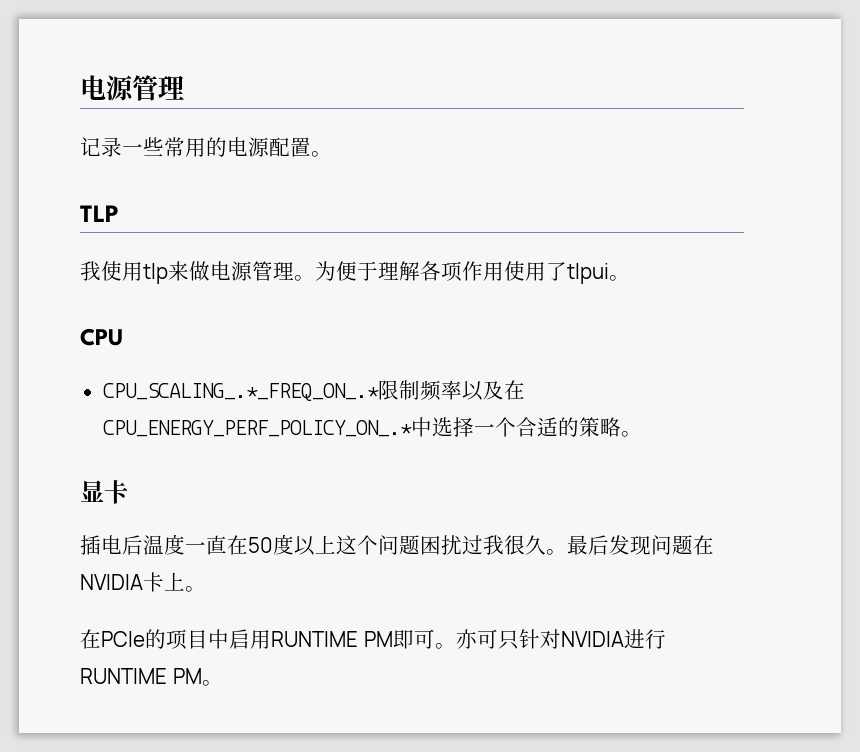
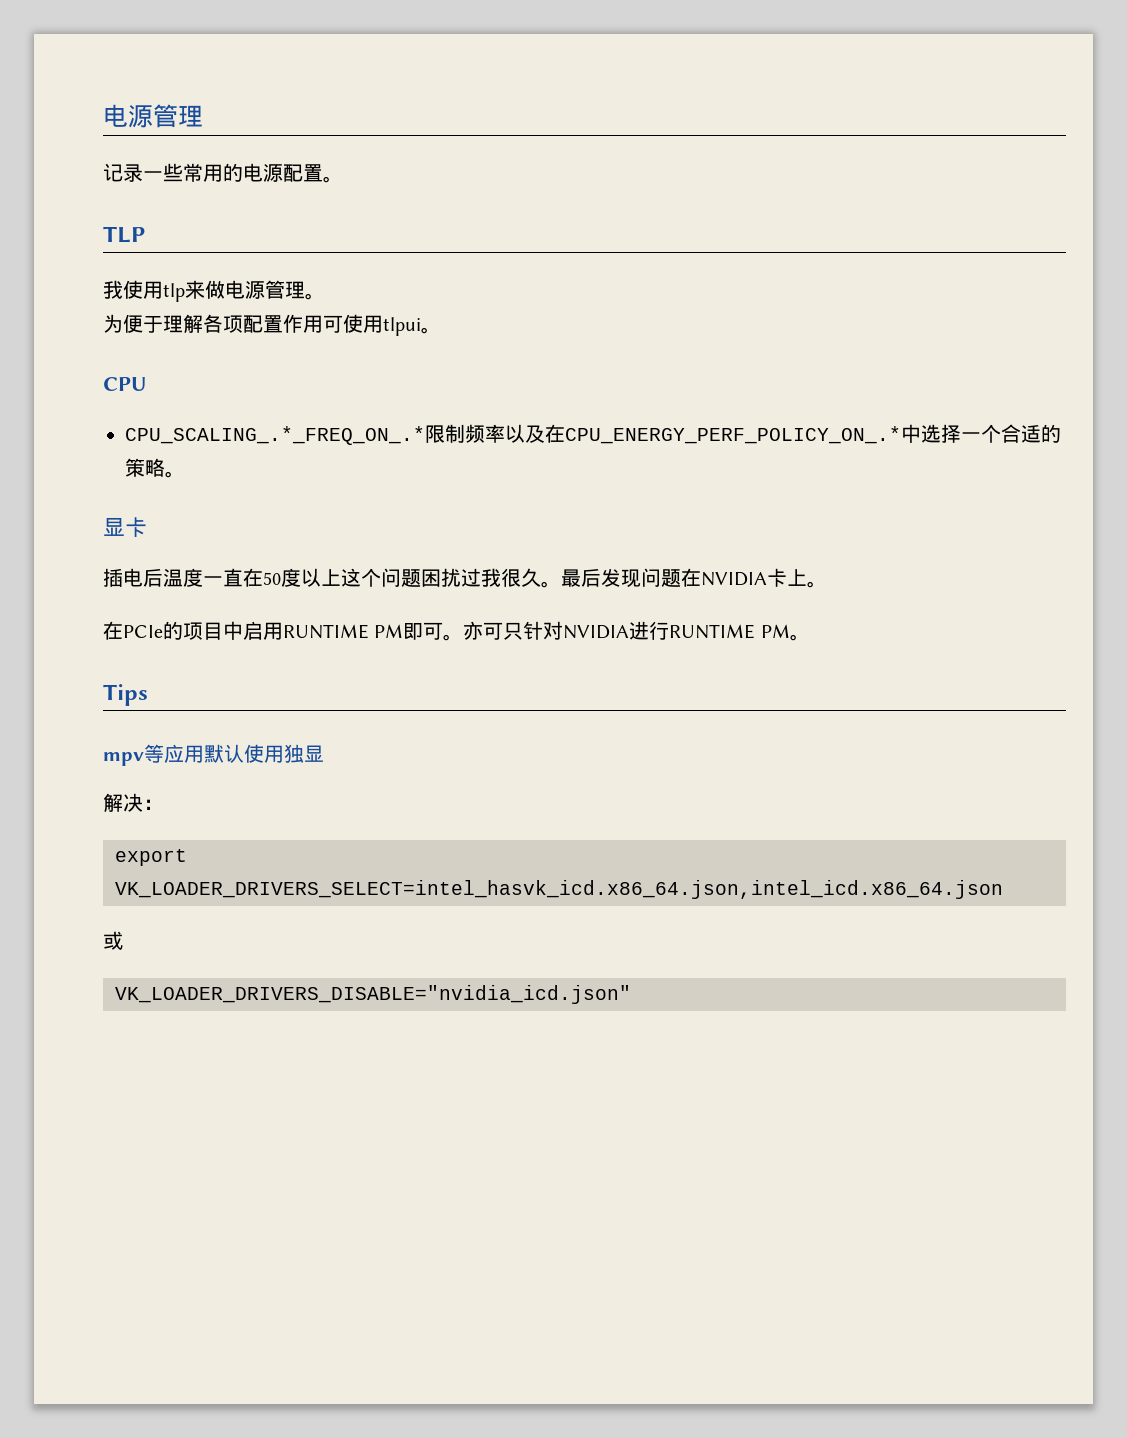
(315, 278) none -> (325, 296) //
[462,261,567,281] 作用使用了 -> [243,314,383,333] 配置作用可使用
(223, 683) none -> [103,684,148,706] [103,744,324,766] [103,793,163,812] [115,849,187,866] [115,880,1003,899] [103,931,123,950] [115,985,631,1004] // Tips // mpv等应用默认使用独显 // 解决： // export VK_LOADER_DRIVERS_SELECT=intel_hasvk_icd.x86_64.json,intel_icd.x86_64.json // 或 // VK_LOADER_DRIVERS_DISABLE="nvidia_icd.json"

